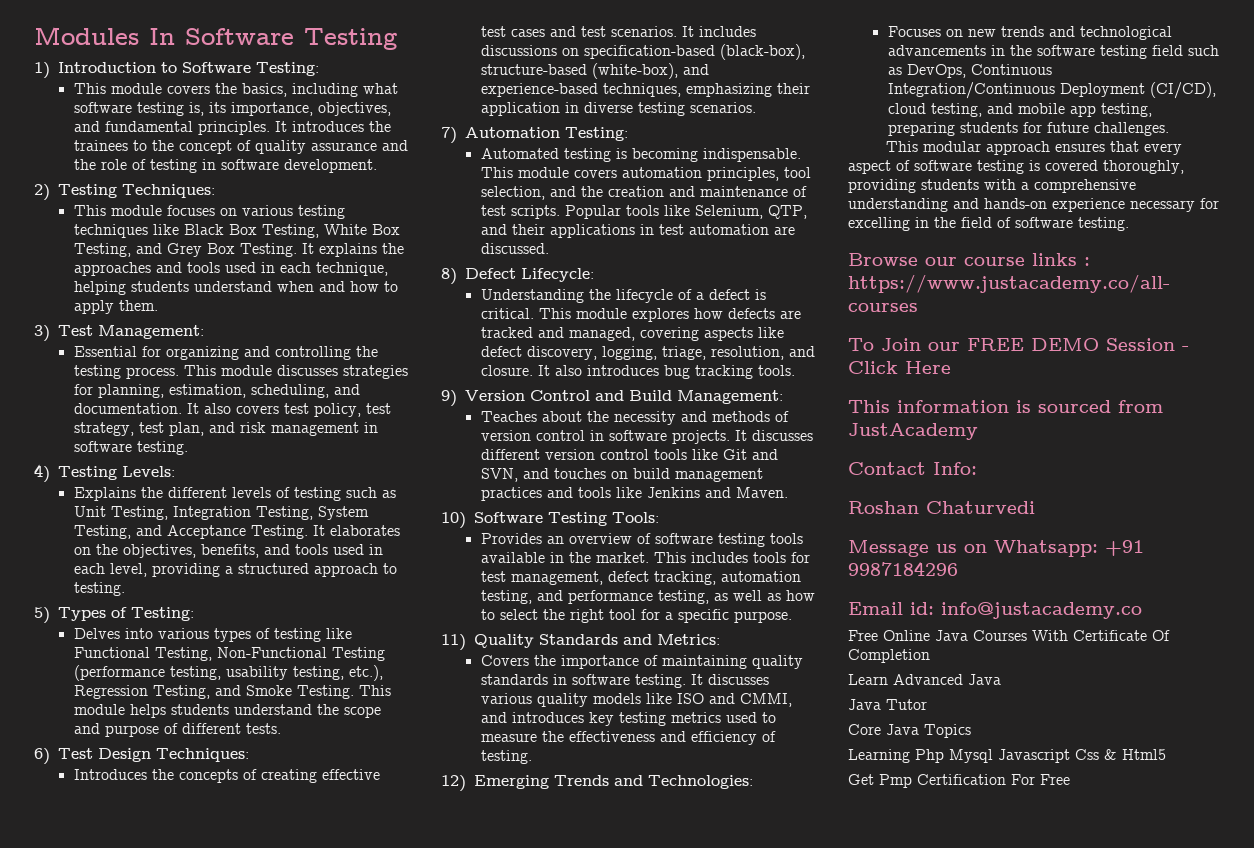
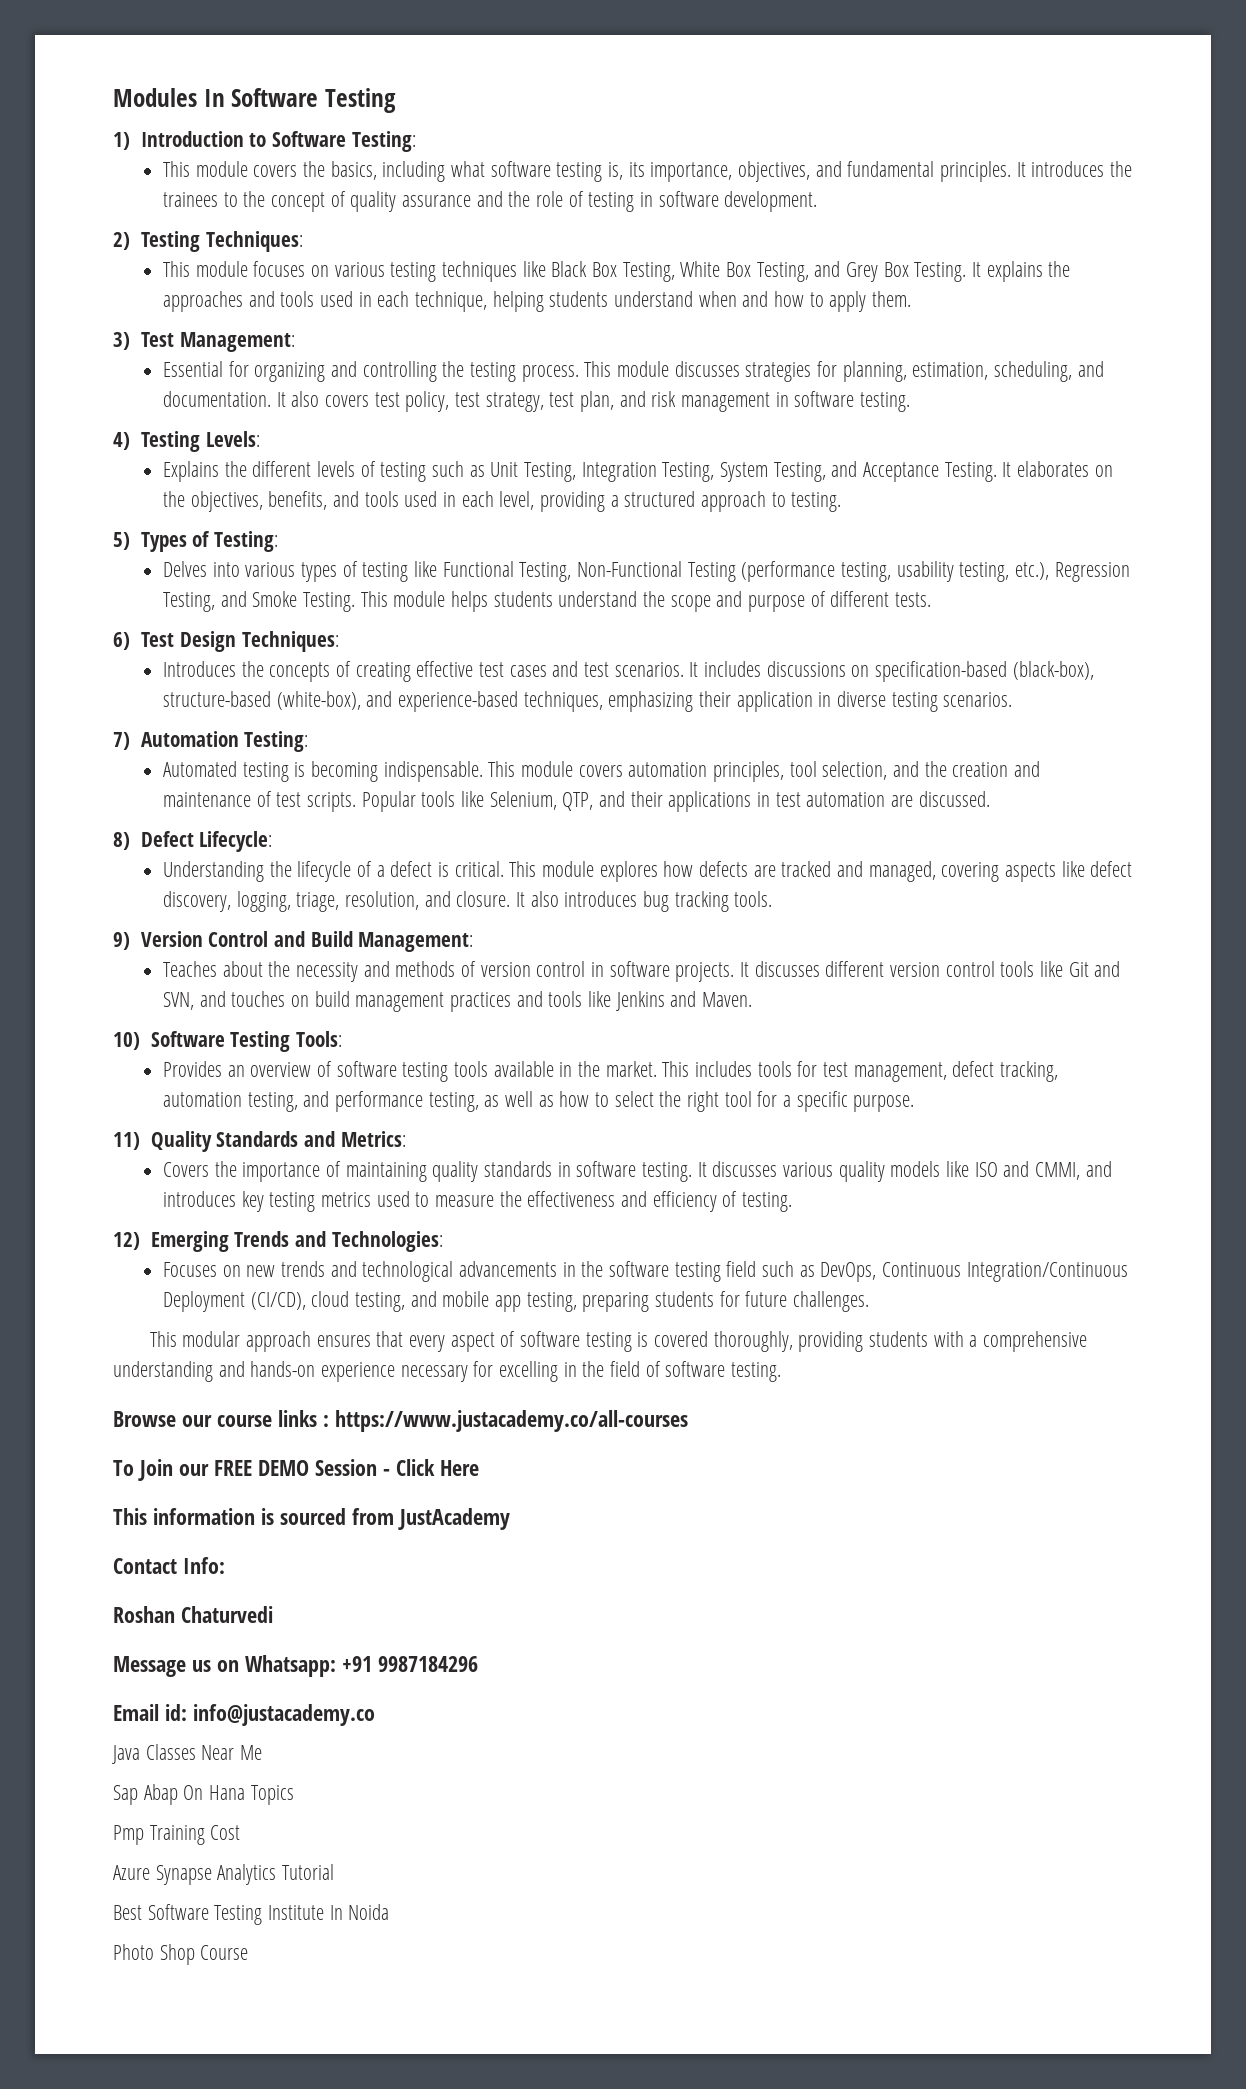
[848,630,1170,641] [848,649,930,663] [848,674,1001,685] [848,699,927,710] [848,724,971,738] [848,749,1166,763] [848,774,1070,788] Free Online Java Courses With Certificate Of Completion // Learn Advanced Java // Java Tutor // Core Java Topics // Learning Php Mysql Javascript Css & Html5 // Get Pmp Certification For Free -> [112,1744,263,1764] [113,1784,294,1805] [113,1825,241,1845] [113,1864,335,1885] [113,1904,390,1925] [113,1944,249,1965] Java Classes Near Me // Sap Abap On Hana Topics // Pmp Training Cost // Azure Synapse Analytics Tutorial // Best Software Testing Institute In Noida // Photo Shop Course

